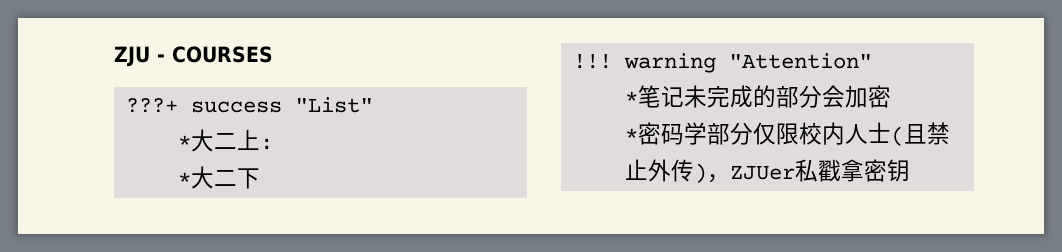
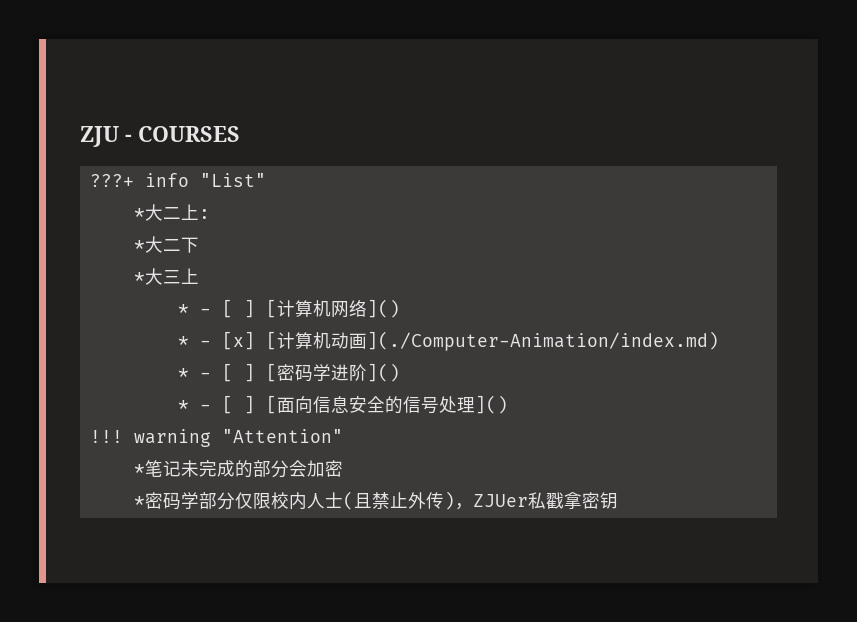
[191,101,282,113] success -> [145,173,190,187] info
(260, 178) none -> [134,268,200,285] [178,299,401,318] [178,331,720,351] [178,363,401,382] [178,395,509,414] // *大三上 // * - [ ] [计算机网络]() // * - [x] [计算机动画](./Computer-Animation/index.md) // * - [ ] [密码学进阶]() // * - [ ] [面向信息安全的信号处理]()

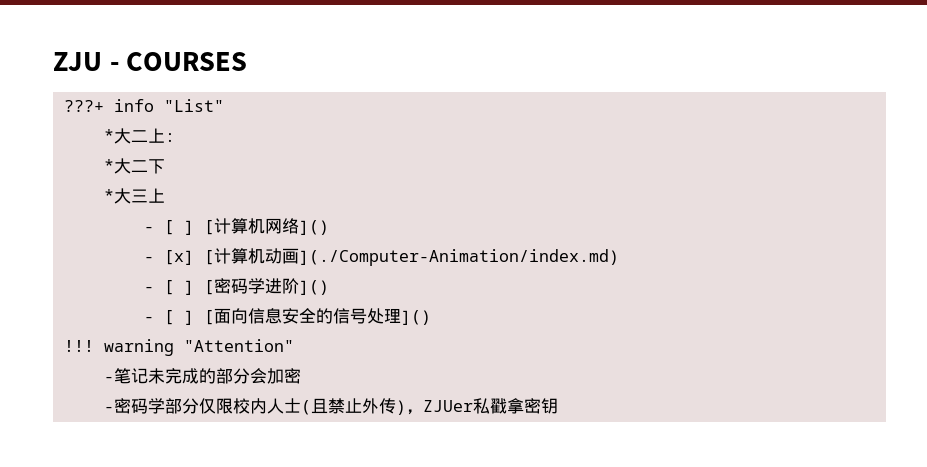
[178,304,190,315] * -> (166, 195) none
[178,336,190,347] * -> (330, 227) none
[178,368,190,379] * -> (620, 257) none
[178,400,190,411] * -> (330, 287) none
[134,464,146,475] * -> [104,376,115,382] -
[134,496,146,507] * -> [104,406,115,412] -

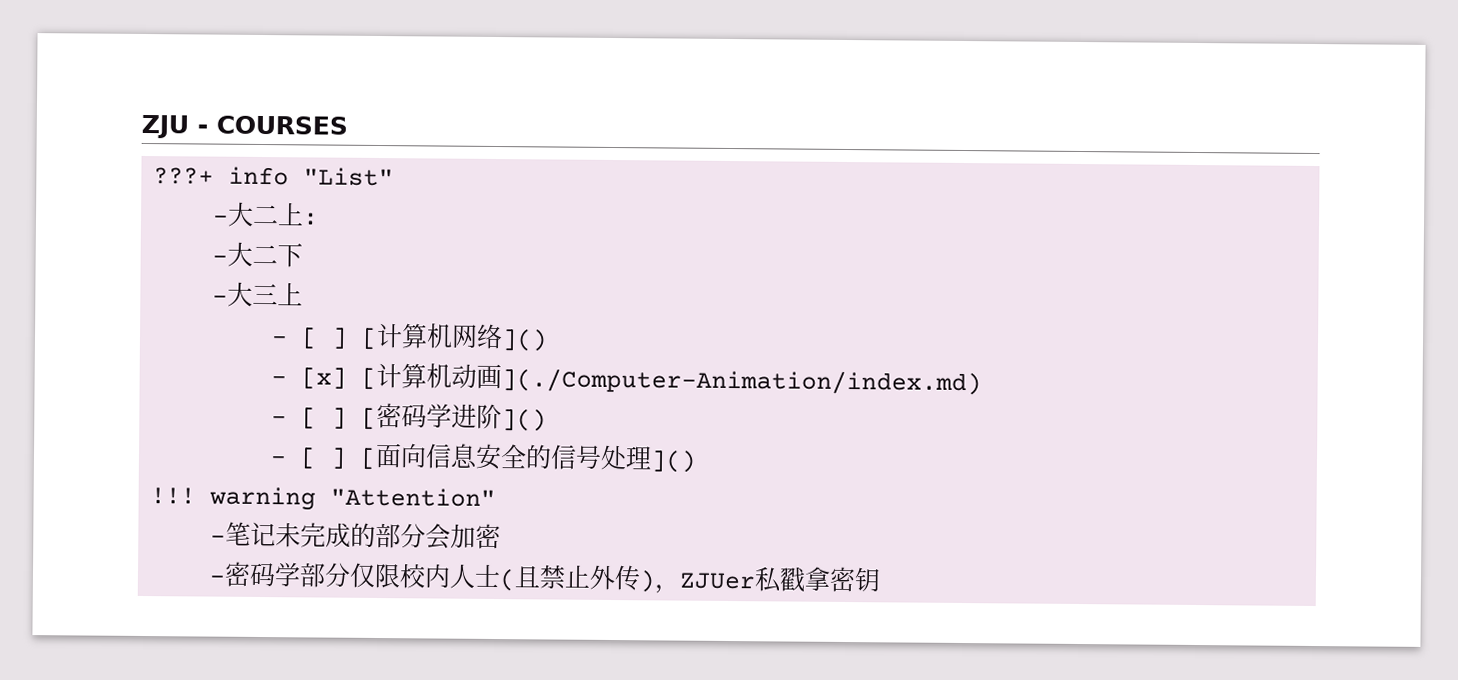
[104,129,115,142] * -> [212,215,229,224] -
[104,159,115,172] * -> [212,255,228,264] -
[104,189,115,202] * -> [212,295,228,304] -

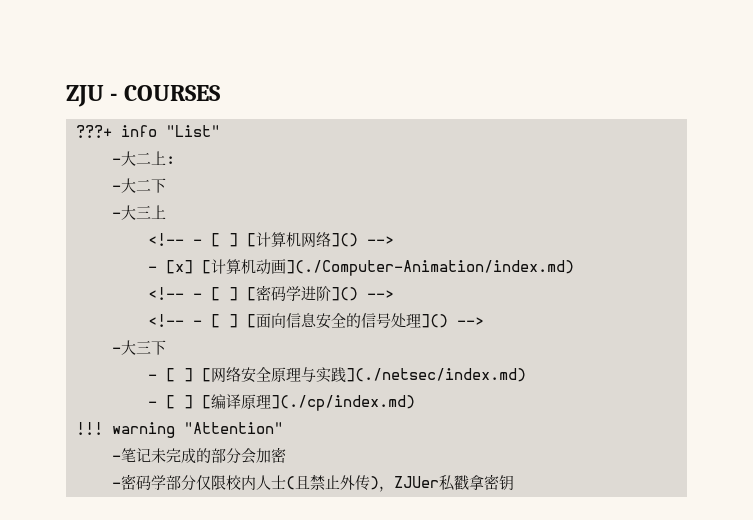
(303, 294) none -> [148,233,185,246] <!--
(548, 340) none -> [367,236,395,245] -->
(982, 382) none -> [148,287,185,300] <!--
(547, 420) // -> [367,290,395,299] [148,314,185,327] --> // <!--
(697, 461) none -> [457,317,485,326] [112,340,167,355] [148,367,527,383] [148,394,416,411] --> // -大三下 // - [ ] [网络安全原理与实践](./netsec/index.md) // - [ ] [编译原理](./cp/index.md)

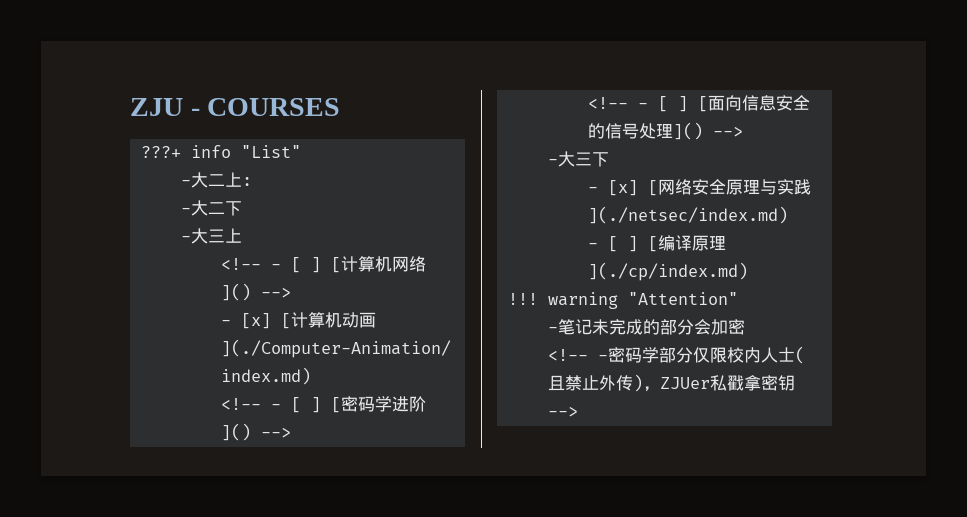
[166,368,194,382] [ ] -> [607,180,638,196] [x]
(287, 455) none -> [547,349,588,361] <!--
(515, 483) none -> [547,406,578,417] -->

